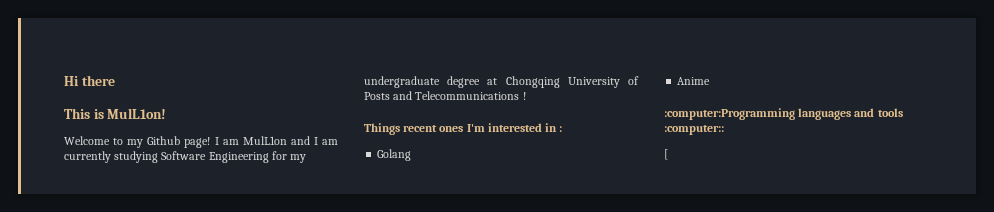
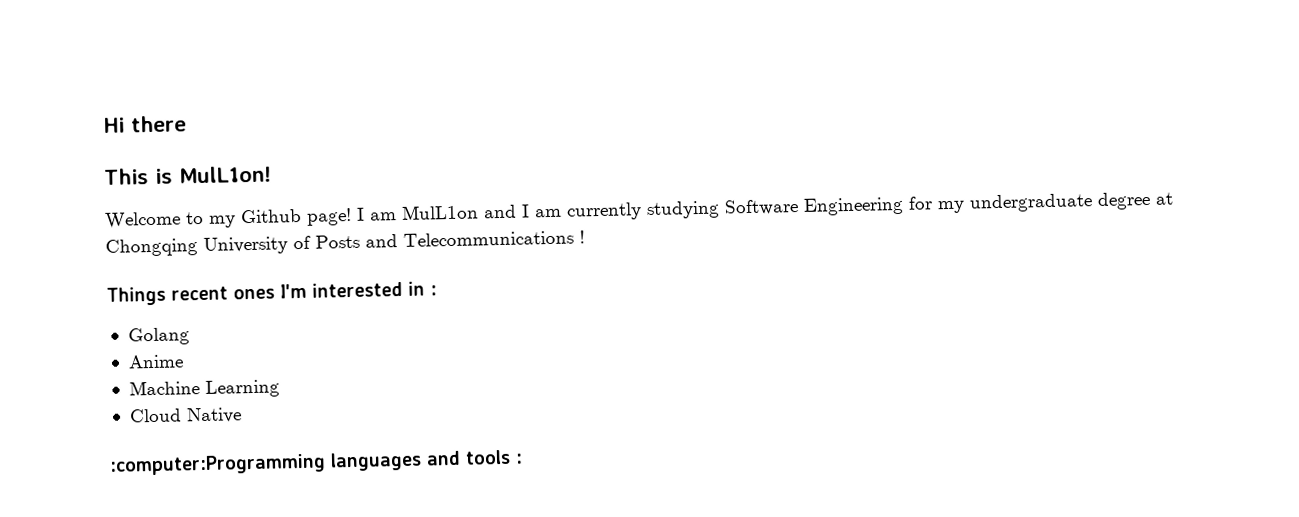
(711, 81) none -> [128,379,280,398] [128,407,242,424] // Machine Learning // Cloud Native
[664,125,724,135] [664,149,668,160] :computer:: // [ -> [515,453,523,464] :

